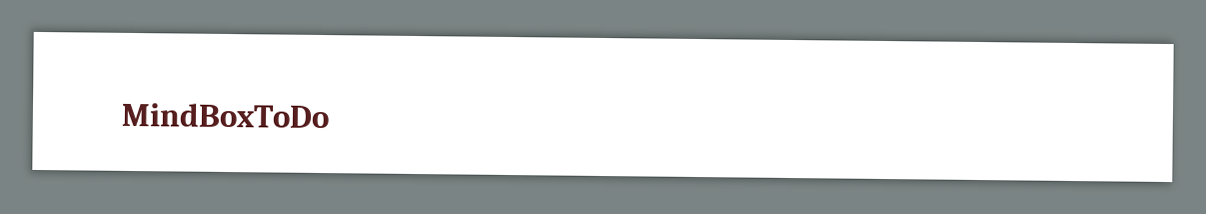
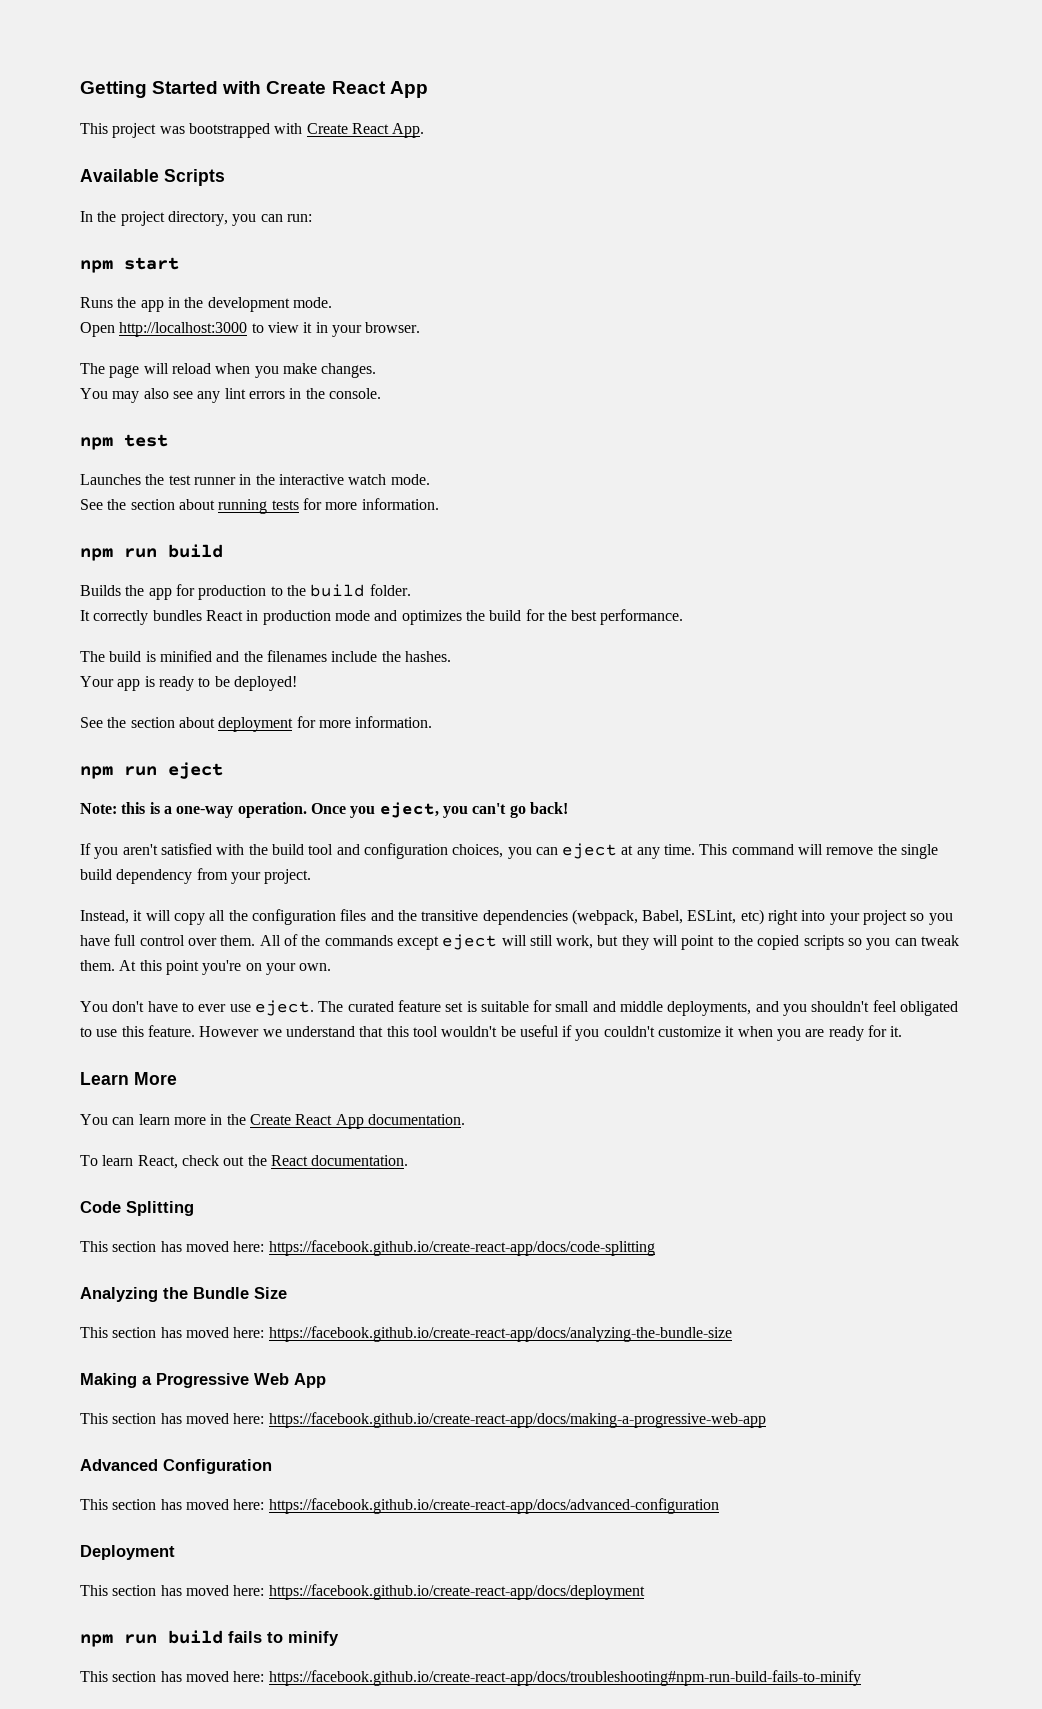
[121,102,330,129] MindBoxToDo -> [80,81,428,98] [80,123,425,138] [80,169,225,186] [80,211,312,226] [80,257,179,273] [80,297,332,312] [80,322,421,337] [80,363,377,378] [80,388,381,403] [80,434,168,450] [80,474,430,485] [80,498,439,514] [80,544,223,561] [80,584,411,600] [80,609,684,625] [80,650,451,662] [80,676,297,691] [80,716,433,732] [80,762,223,779] [80,802,568,818] [80,843,939,859] [80,868,312,884] [80,909,953,925] [80,934,960,950] [80,960,332,975] [80,1000,959,1016] [80,1025,903,1041] [80,1072,177,1085] [80,1114,465,1129] [80,1155,409,1169] [80,1201,194,1216] [80,1240,655,1256] [80,1287,287,1302] [80,1326,732,1342] [80,1373,326,1388] [80,1412,766,1428] [80,1459,272,1474] [80,1498,719,1514] [80,1545,175,1560] [80,1584,645,1600] [80,1630,339,1647] [80,1670,861,1686] Getting Started with Create React App // This project was bootstrapped with Create React App. // Available Scripts // In the project directory, you can run: // npm start // Runs the app in the development mode. // Open http://localhost:3000 to view it in your browser. // The page will reload when you make changes. // You may also see any lint errors in the console. // npm test // Launches the test runner in the interactive watch mode. // See the section about running tests for more information. // npm run build // Builds the app for production to the build folder. // It correctly bundles React in production mode and optimizes the build for the best performance. // The build is minified and the filenames include the hashes. // Your app is ready to be deployed! // See the section about deployment for more information. // npm run eject // Note: this is a one-way operation. Once you eject, you can't go back! // If you aren't satisfied with the build tool and configuration choices, you can eject at any time. This command will remove the single build dependency from your project. // Instead, it will copy all the configuration files and the transitive dependencies (webpack, Babel, ESLint, etc) right into your project so you have full control over them. All of the commands except eject will still work, but they will point to the copied scripts so you can tweak them. At this point you're on your own. // You don't have to ever use eject. The curated feature set is suitable for small and middle deployments, and you shouldn't feel obligated to use this feature. However we understand that this tool wouldn't be useful if you couldn't customize it when you are ready for it. // Learn More // You can learn more in the Create React App documentation. // To learn React, check out the React documentation. // Code Splitting // This section has moved here: https://facebook.github.io/create-react-app/docs/code-splitting // Analyzing the Bundle Size // This section has moved here: https://facebook.github.io/create-react-app/docs/analyzing-the-bundle-size // Making a Progressive Web App // This section has moved here: https://facebook.github.io/create-react-app/docs/making-a-progressive-web-app // Advanced Configuration // This section has moved here: https://facebook.github.io/create-react-app/docs/advanced-configuration // Deployment // This section has moved here: https://facebook.github.io/create-react-app/docs/deployment // npm run build fails to minify // This section has moved here: https://facebook.github.io/create-react-app/docs/troubleshooting#npm-run-build-fails-to-minify

